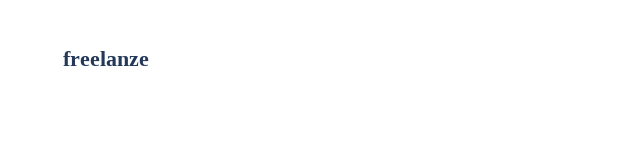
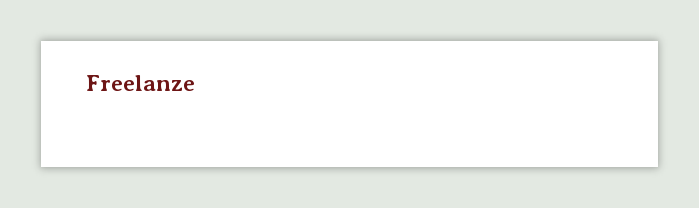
[63,51,149,66] freelanze -> [86,75,195,91] Freelanze

